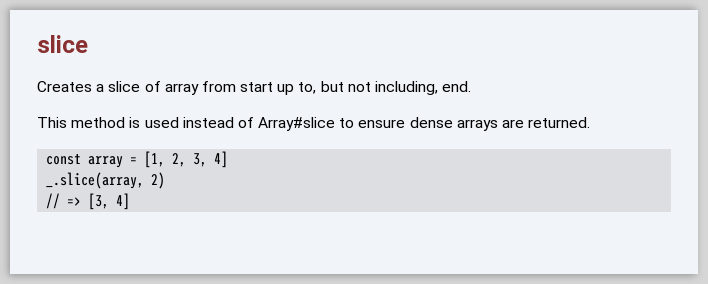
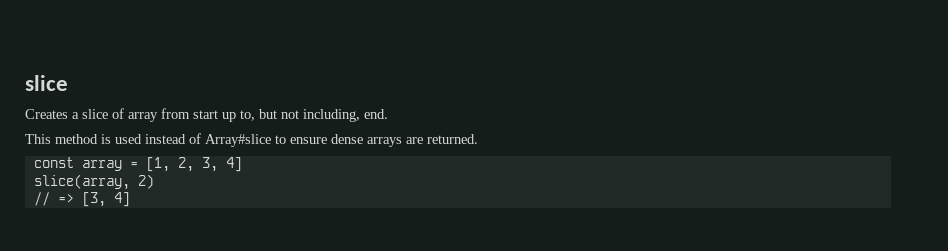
[46,172,145,189] _.slice(array, -> [33,174,130,190] slice(array,

